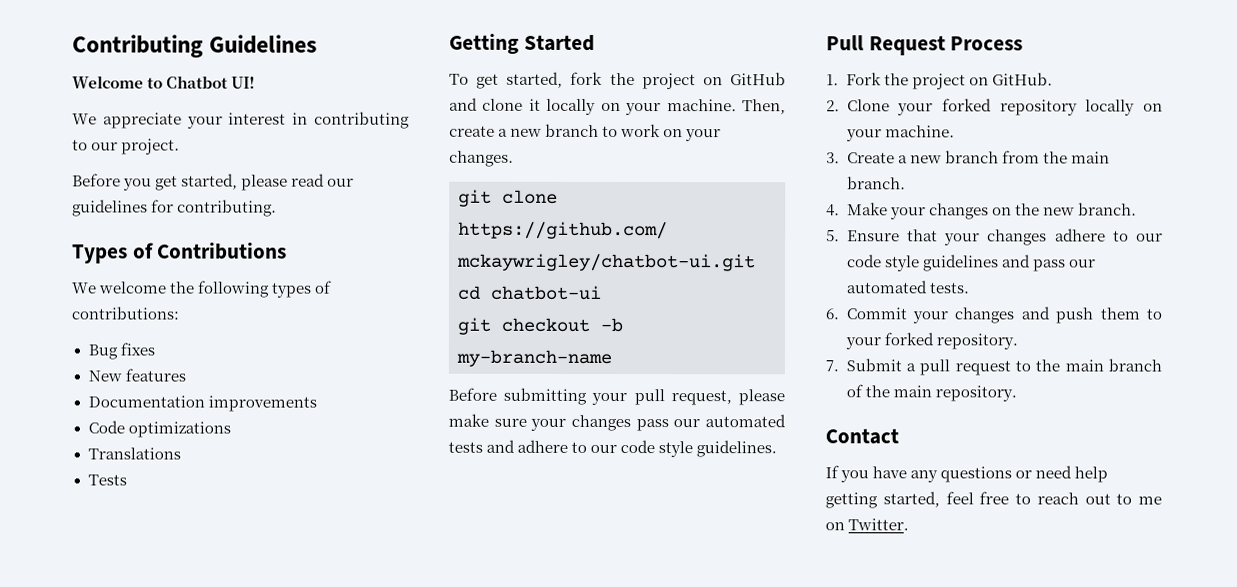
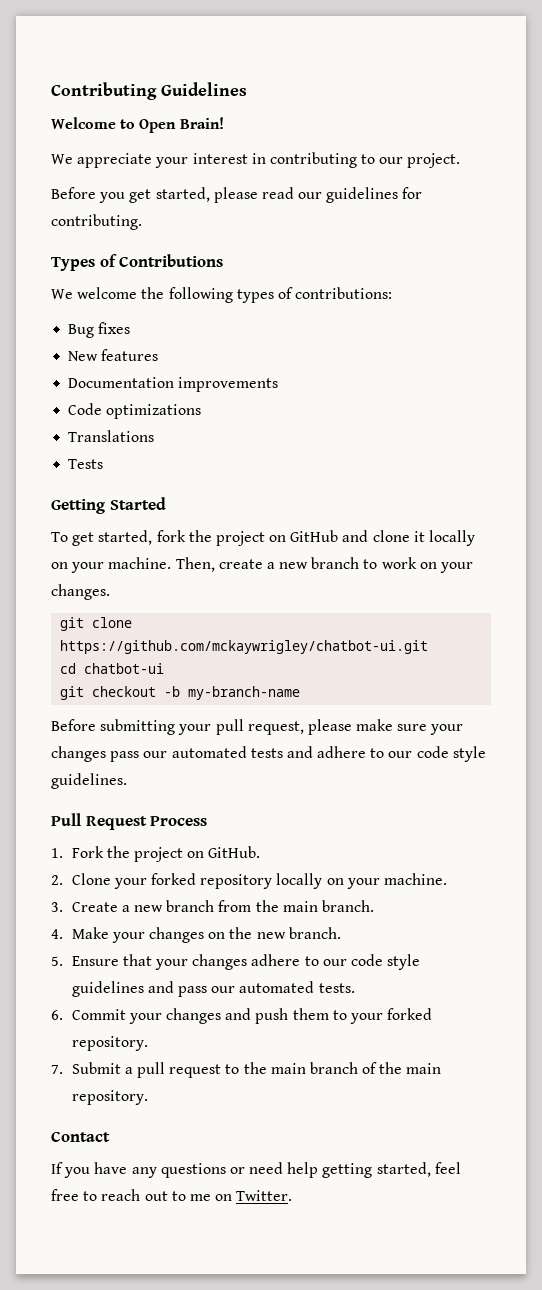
[166,75,256,89] Chatbot UI! -> [139,117,224,133] Open Brain!

